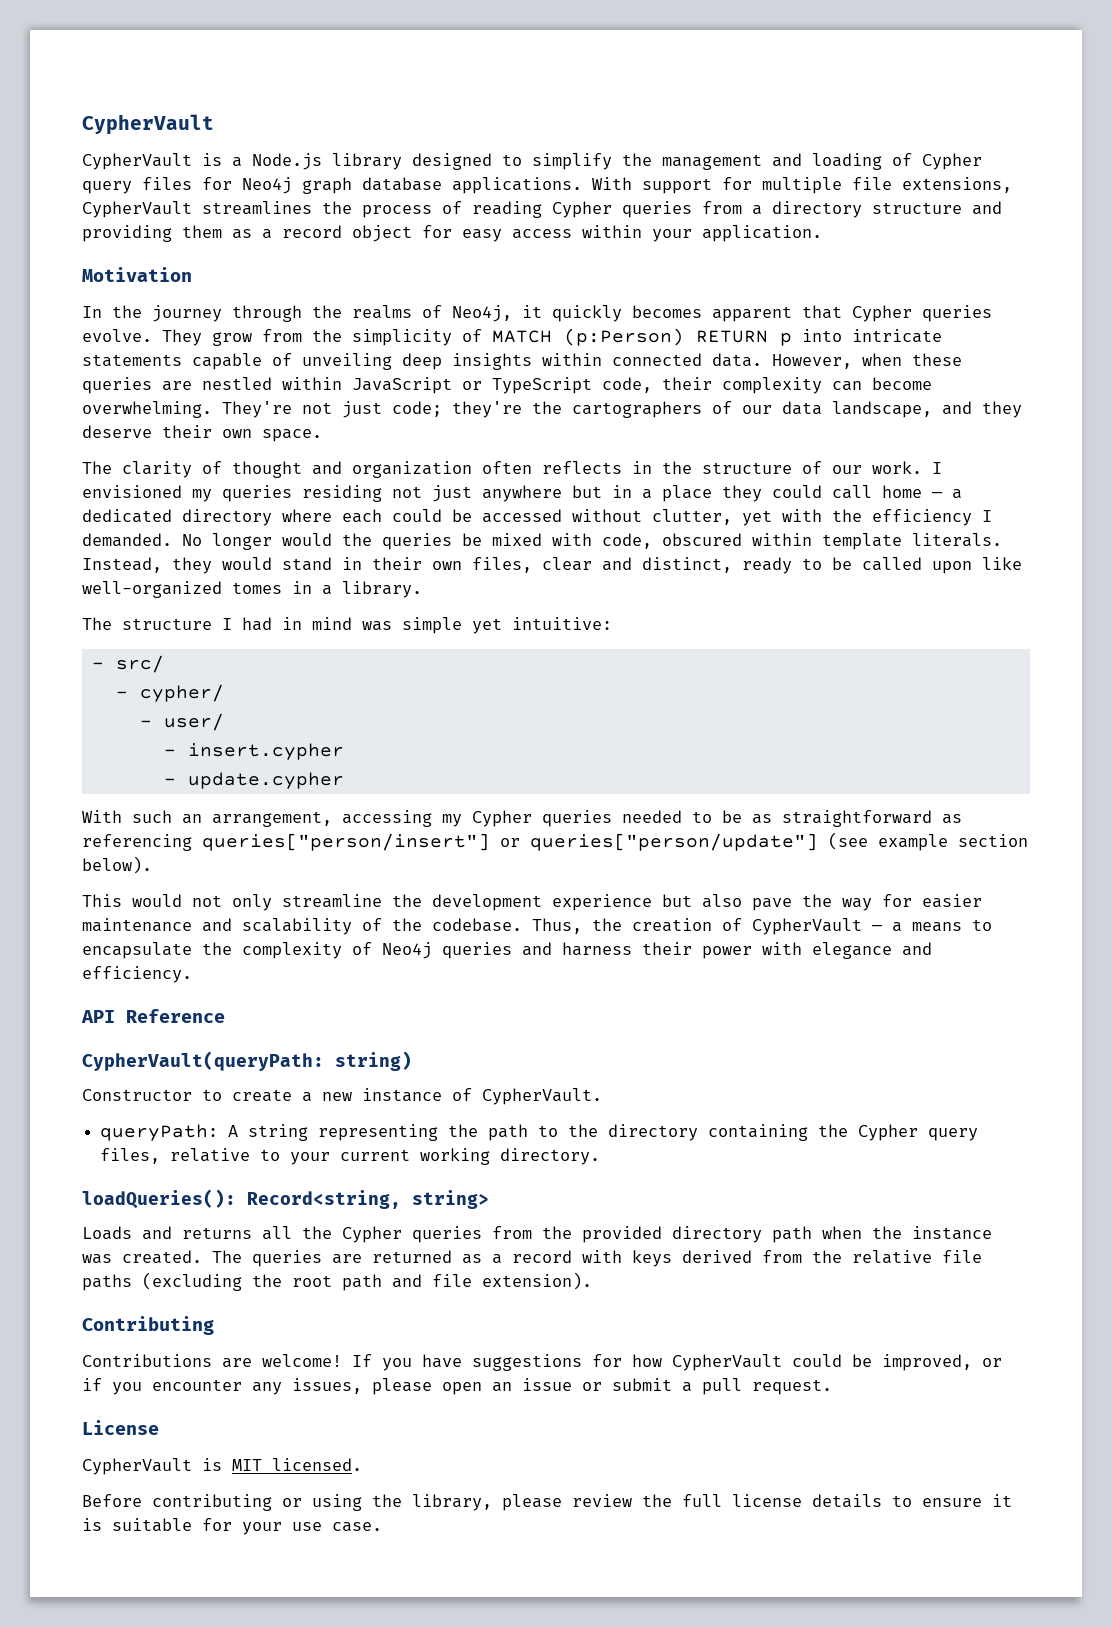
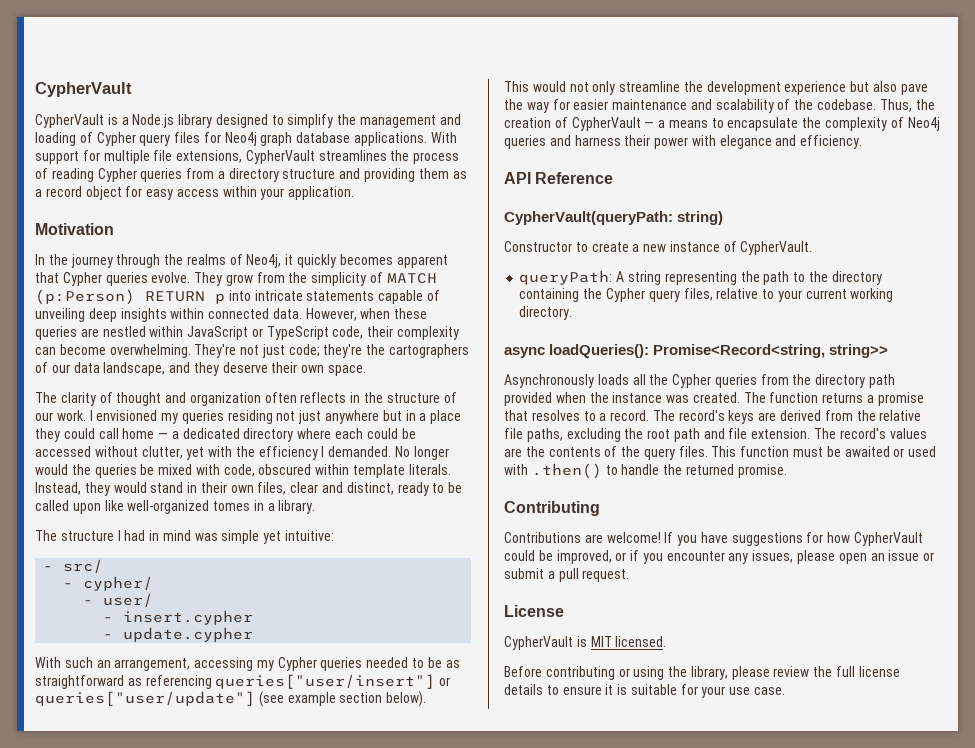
[202,833,818,851] queries["person/insert"] or queries["person/update"] -> [215,674,451,689] [35,691,255,706] queries["user/insert"] or queries["user/update"]
[82,1189,489,1209] [82,1226,252,1240] loadQueries(): Record<string, string> // Loads and returns -> [504,344,889,358] [504,374,629,388] async loadQueries(): Promise<Record<string, string>> // Asynchronously loads
[582,1226,662,1243] provided -> (812, 379) none
(812, 1234) none -> [504,392,552,406] provided
[252,1250,672,1267] queries are returned as a record with keys -> [769,392,924,406] [504,410,777,424] function returns a promise that resolves to a record. The record's keys are
[82,1272,242,1291] paths (excluding -> [526,428,621,442] paths, excluding
[482,1272,592,1290] extension). -> [751,428,927,439] [504,446,937,460] [504,463,787,479] extension. The record's values are the contents of the query files. This function must be awaited or used with .then() to handle the returned promise.

